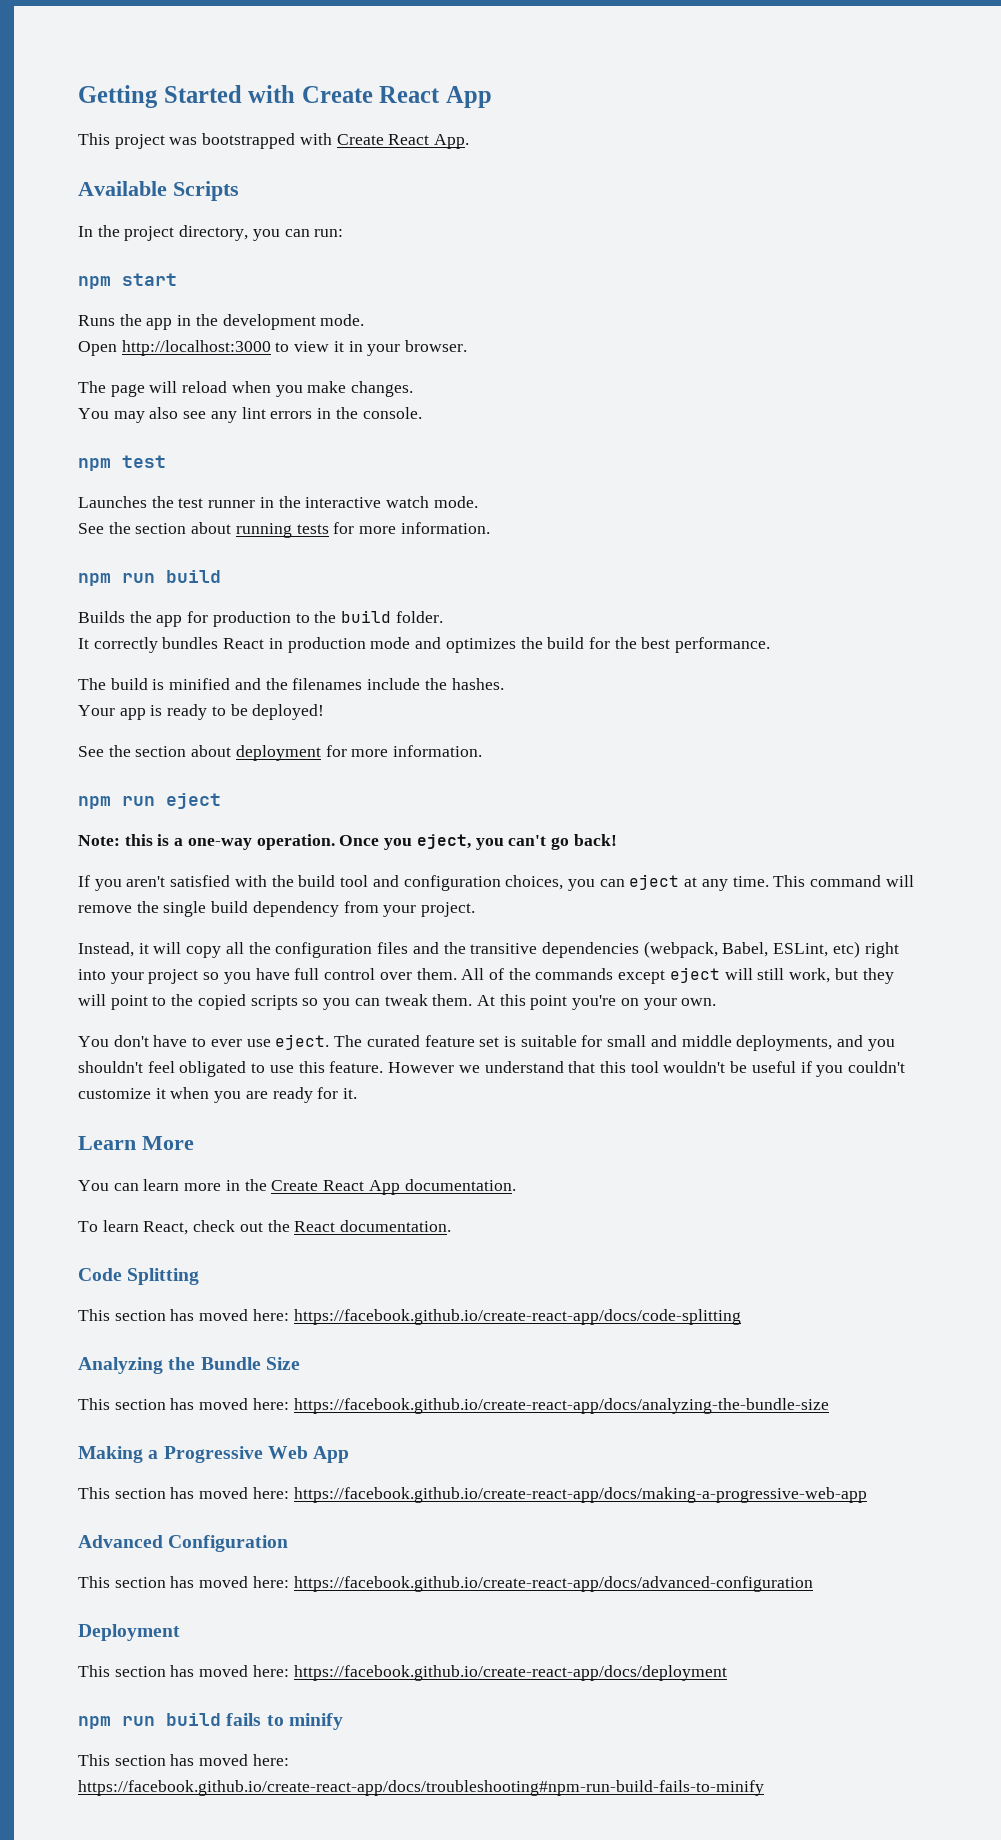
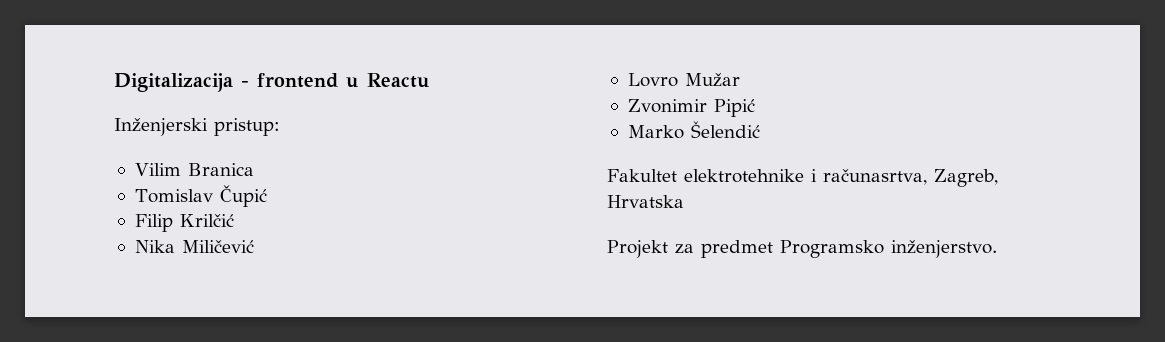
[78,85,493,108] [78,133,470,149] [78,181,239,201] [78,225,344,241] [78,273,177,289] [78,314,365,330] [78,340,468,356] [78,381,414,397] [78,407,422,423] [78,455,166,471] [78,496,478,508] [78,522,490,538] [78,570,221,586] [78,610,443,627] [78,637,771,653] [78,678,504,690] [78,704,325,720] [78,745,483,761] [78,793,221,809] [78,834,617,850] [78,874,914,891] [78,901,476,917] [78,941,899,958] [78,967,894,984] [78,994,717,1010] [78,1034,895,1051] [78,1061,906,1077] [78,1087,358,1103] [78,1136,194,1150] [78,1179,516,1195] [78,1220,452,1235] [78,1268,200,1285] [78,1309,741,1325] [78,1357,300,1374] [78,1398,829,1414] [78,1446,350,1463] [78,1487,867,1503] [78,1535,289,1552] [78,1576,813,1592] [78,1624,180,1641] [78,1665,727,1681] [78,1713,343,1730] [78,1754,289,1766] [78,1780,764,1796] Getting Started with Create React App // This project was bootstrapped with Create React App. // Available Scripts // In the project directory, you can run: // npm start // Runs the app in the development mode. // Open http://localhost:3000 to view it in your browser. // The page will reload when you make changes. // You may also see any lint errors in the console. // npm test // Launches the test runner in the interactive watch mode. // See the section about running tests for more information. // npm run build // Builds the app for production to the build folder. // It correctly bundles React in production mode and optimizes the build for the best performance. // The build is minified and the filenames include the hashes. // Your app is ready to be deployed! // See the section about deployment for more information. // npm run eject // Note: this is a one-way operation. Once you eject, you can't go back! // If you aren't satisfied with the build tool and configuration choices, you can eject at any time. This command will remove the single build dependency from your project. // Instead, it will copy all the configuration files and the transitive dependencies (webpack, Babel, ESLint, etc) right into your project so you have full control over them. All of the commands except eject will still work, but they will point to the copied scripts so you can tweak them. At this point you're on your own. // You don't have to ever use eject. The curated feature set is suitable for small and middle deployments, and you shouldn't feel obligated to use this feature. However we understand that this tool wouldn't be useful if you couldn't customize it when you are ready for it. // Learn More // You can learn more in the Create React App documentation. // To learn React, check out the React documentation. // Code Splitting // This section has moved here: https://facebook.github.io/create-react-app/docs/code-splitting // Analyzing the Bundle Size // This section has moved here: https://facebook.github.io/create-react-app/docs/analyzing-the-bundle-size // Making a Progressive Web App // This section has moved here: https://facebook.github.io/create-react-app/docs/making-a-progressive-web-app // Advanced Configuration // This section has moved here: https://facebook.github.io/create-react-app/docs/advanced-configuration // Deployment // This section has moved here: https://facebook.github.io/create-react-app/docs/deployment // npm run build fails to minify // This section has moved here: https://facebook.github.io/create-react-app/docs/troubleshooting#npm-run-build-fails-to-minify -> [114,73,430,92] [114,118,280,136] [134,163,254,176] [134,185,267,207] [134,214,234,232] [134,240,254,253] [627,73,740,87] [627,99,755,117] [627,121,760,139] [607,169,998,187] [607,195,684,208] [607,240,997,258] Digitalizacija - frontend u Reactu // Inženjerski pristup: // Vilim Branica // Tomislav Čupić // Filip Krilčić // Nika Miličević // Lovro Mužar // Zvonimir Pipić // Marko Šelendić // Fakultet elektrotehnike i računasrtva, Zagreb, Hrvatska // Projekt za predmet Programsko inženjerstvo.

